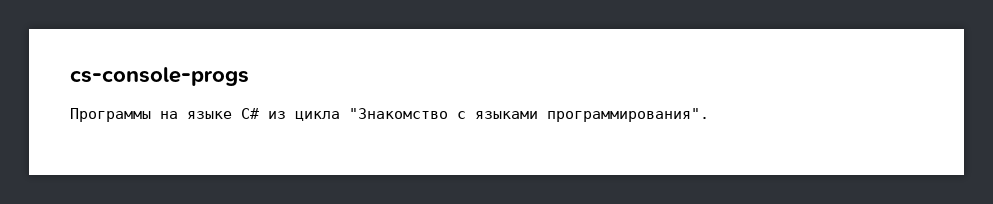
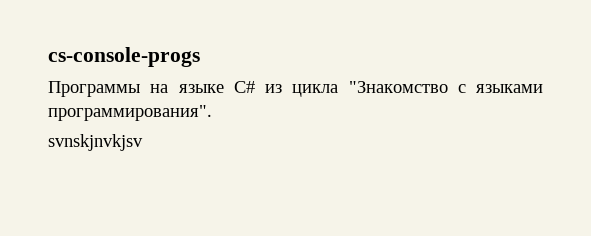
(709, 115) none -> [48,134,143,151] // svnskjnvkjsv

